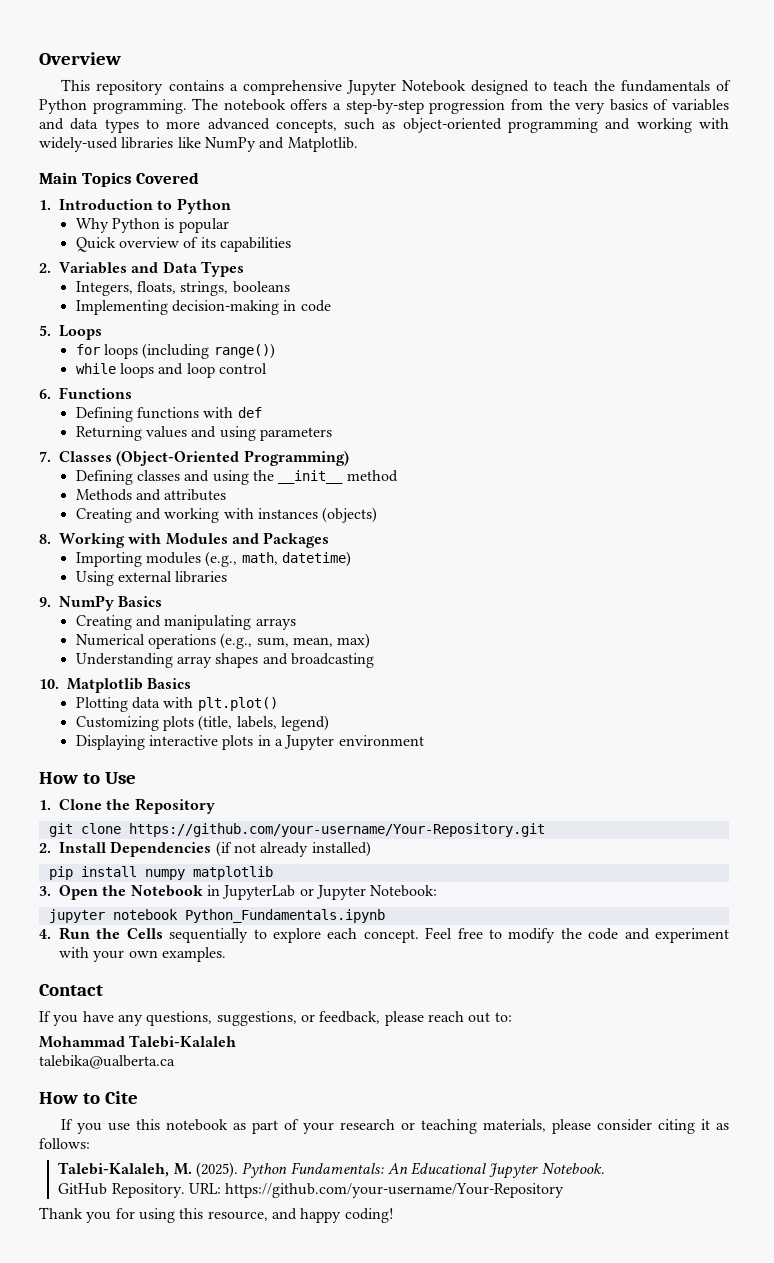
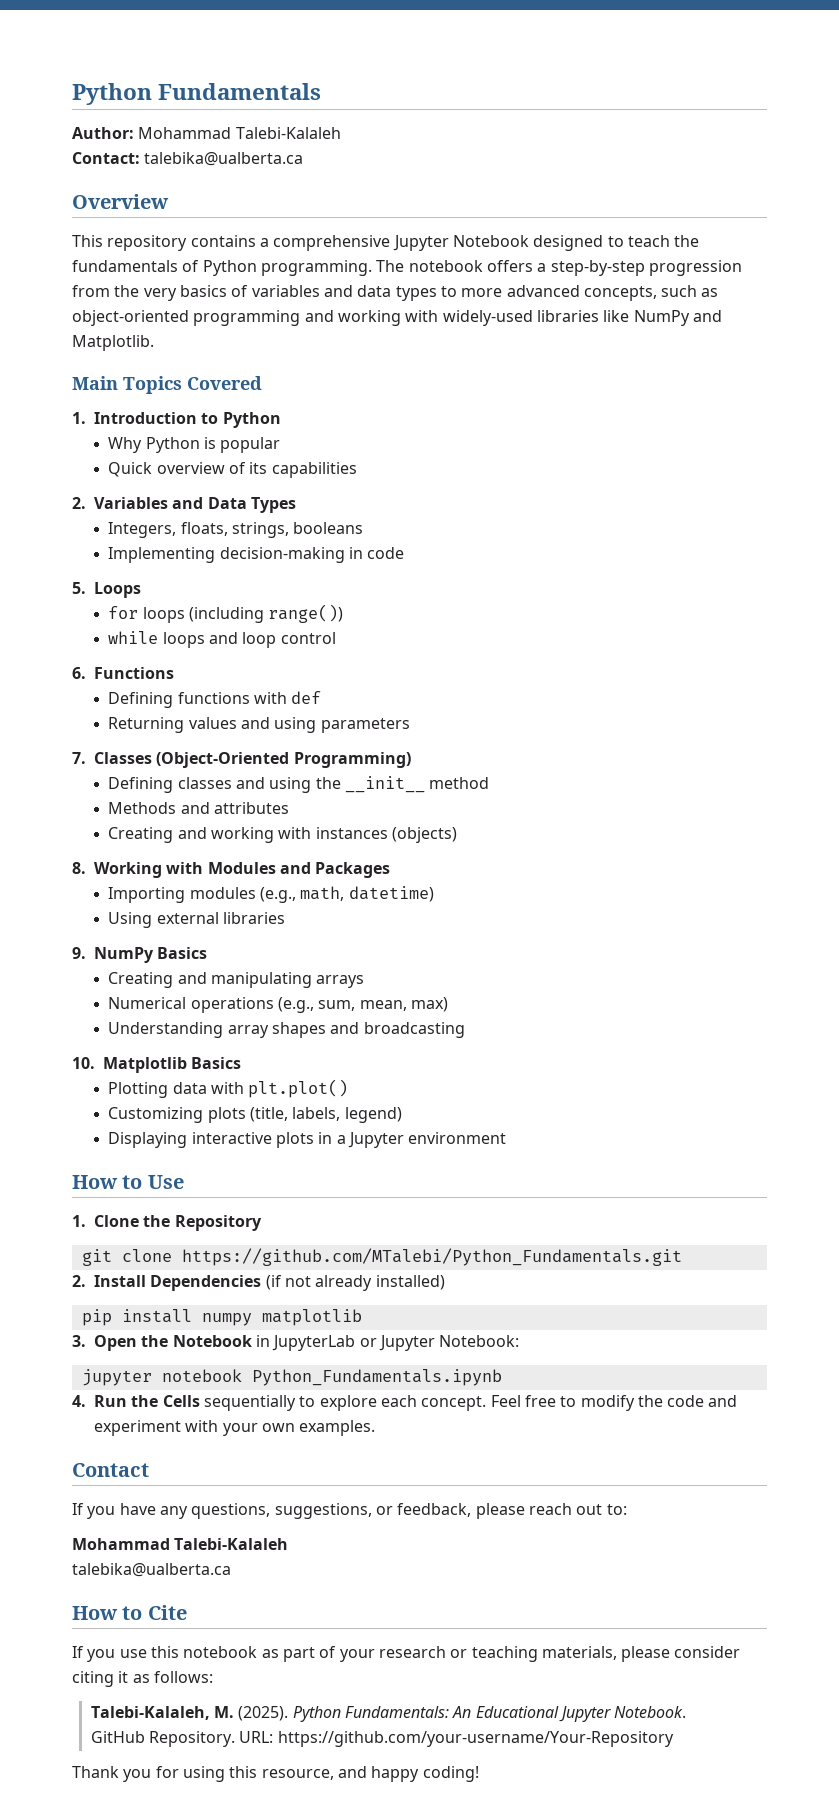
(39, 58) none -> [72,83,322,105] [72,127,341,139] [72,152,304,166] Python Fundamentals // Author: Mohammad Talebi-Kalaleh // Contact: talebika@ualberta.ca //
[128,823,545,837] https://github.com/your-username/Your-Repository.git -> [181,1248,682,1266] https://github.com/MTalebi/Python_Fundamentals.git

